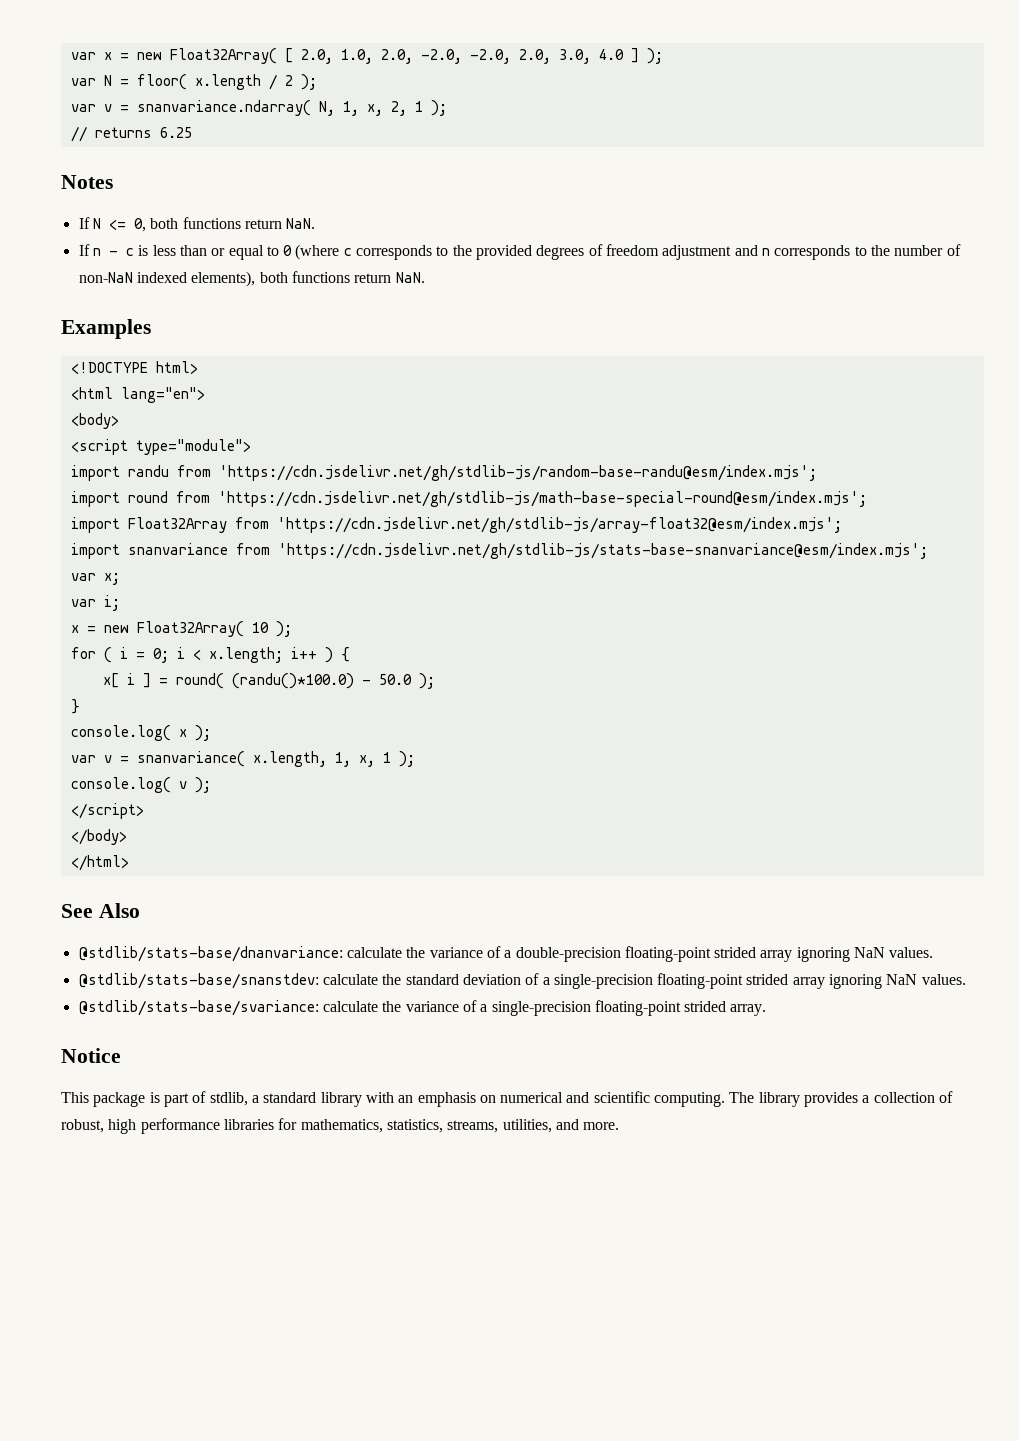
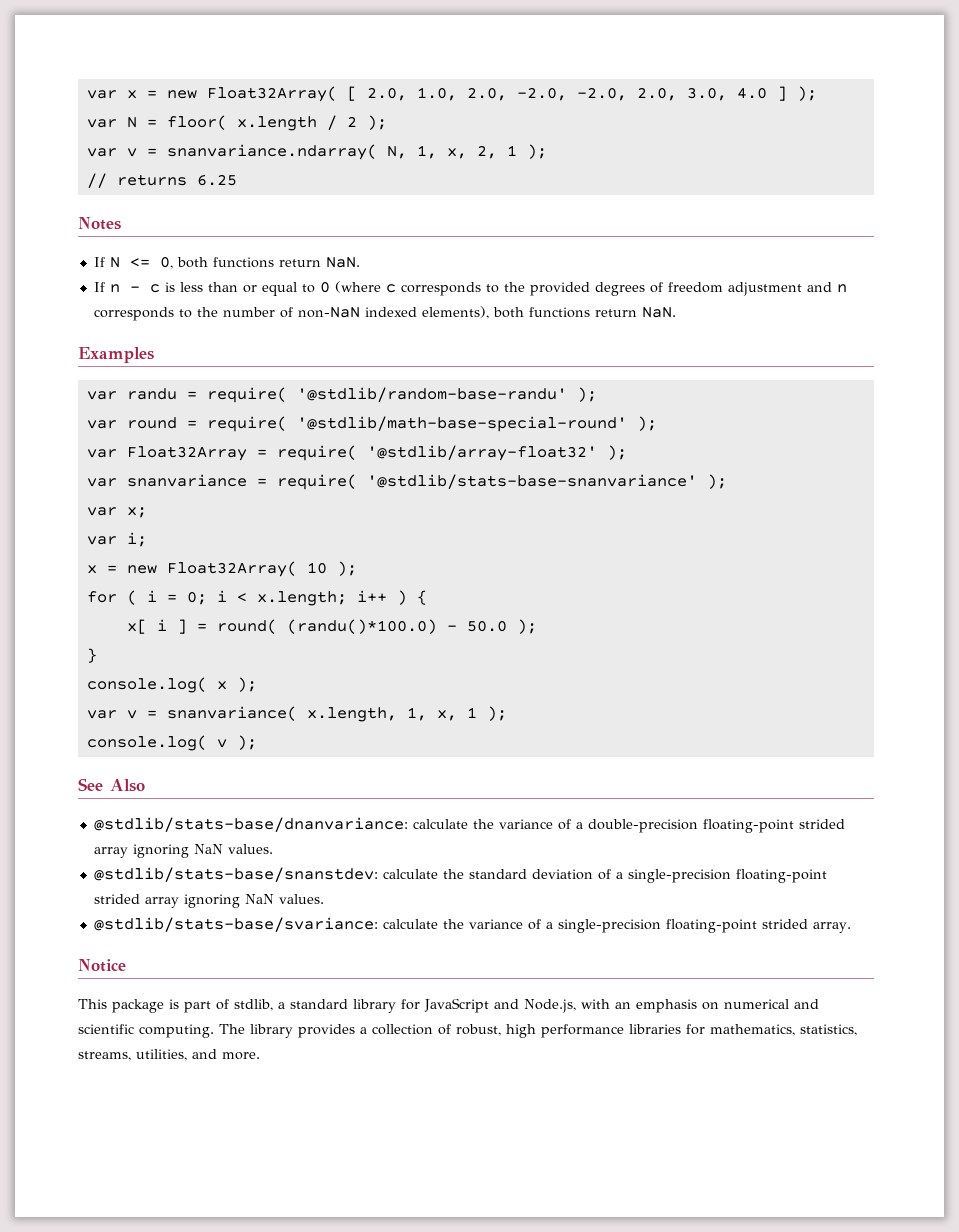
[70,361,198,374] [70,387,205,403] [70,413,119,429] [70,439,251,455] [70,465,817,481] [70,491,867,507] [70,517,842,533] [70,543,928,559] <!DOCTYPE html> // <html lang="en"> // <body> // <script type="module"> // import randu from 'https://cdn.jsdelivr.net/gh/stdlib-js/random-base-randu@esm/index.mjs'; // import round from 'https://cdn.jsdelivr.net/gh/stdlib-js/math-base-special-round@esm/index.mjs'; // import Float32Array from 'https://cdn.jsdelivr.net/gh/stdlib-js/array-float32@esm/index.mjs'; // import snanvariance from 'https://cdn.jsdelivr.net/gh/stdlib-js/stats-base-snanvariance@esm/index.mjs'; -> [86,387,597,403] [86,416,657,432] [86,445,627,461] [86,474,727,490] var randu = require( '@stdlib/random-base-randu' ); // var round = require( '@stdlib/math-base-special-round' ); // var Float32Array = require( '@stdlib/array-float32' ); // var snanvariance = require( '@stdlib/stats-base-snanvariance' );
[70,803,144,819] [70,829,127,845] [70,855,129,871] // </script> // </body> // </html> -> (257, 742) none
(362, 1099) none -> [401,998,576,1013] for JavaScript and Node.js,

